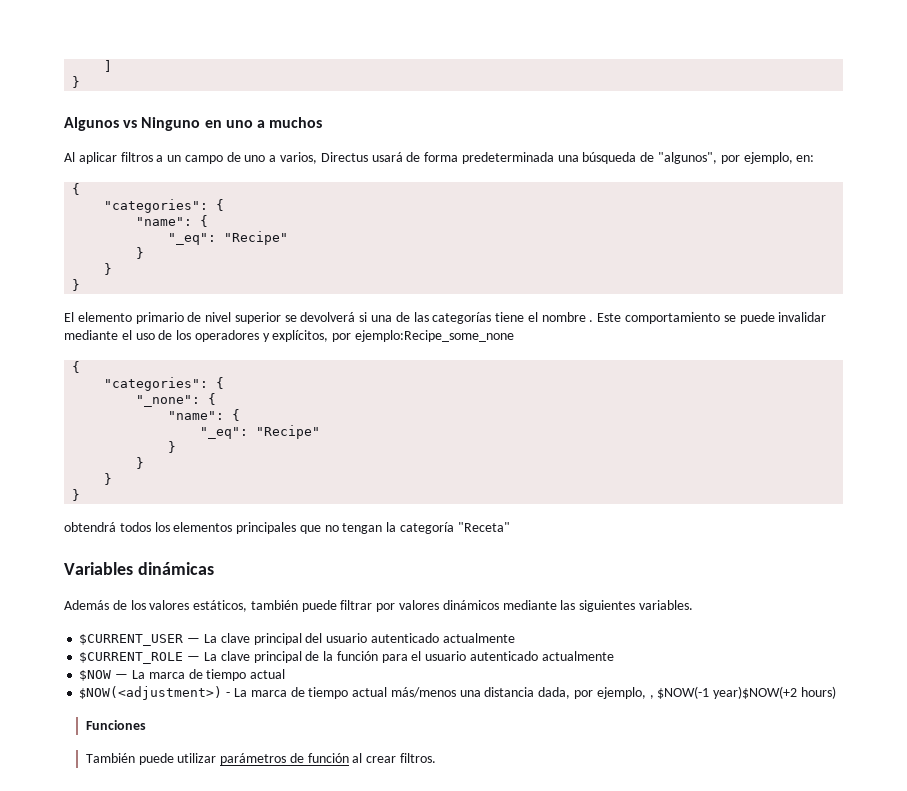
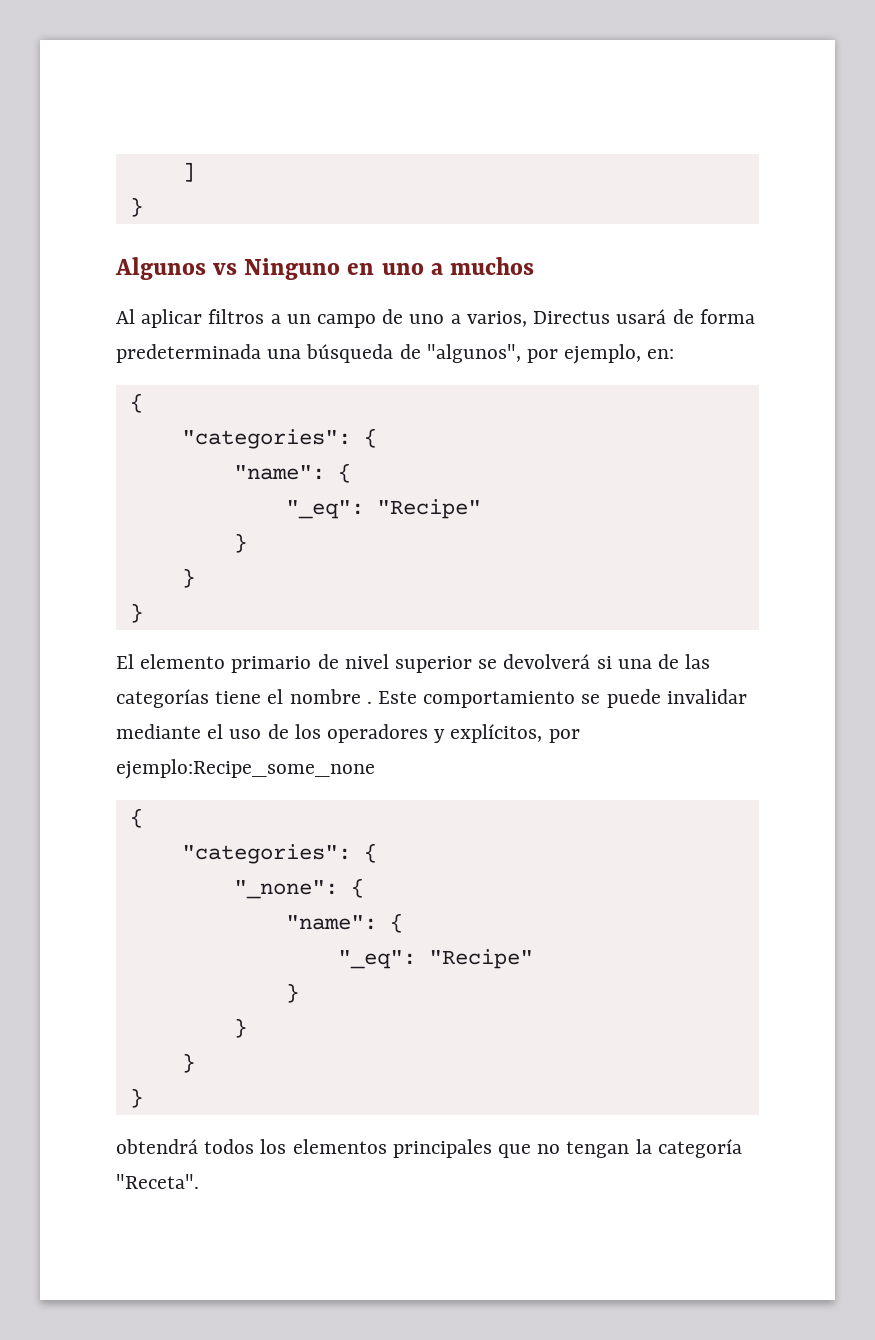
[457,522,510,532] [64,562,214,575] [64,600,693,612] [79,633,515,646] [79,651,614,664] [79,669,286,681] [79,686,836,700] [85,720,146,730] [85,753,436,765] "Receta" // Variables dinámicas // Además de los valores estáticos, también puede filtrar por valores dinámicos mediante las siguientes variables. // $CURRENT_USER — La clave principal del usuario autenticado actualmente // $CURRENT_ROLE — La clave principal de la función para el usuario autenticado actualmente // $NOW — La marca de tiempo actual // $NOW(<adjustment>) - La marca de tiempo actual más/menos una distancia dada, por ejemplo, , $NOW(-1 year)$NOW(+2 hours) // Funciones // También puede utilizar parámetros de función al crear filtros. -> [116,1174,199,1189] "Receta".

